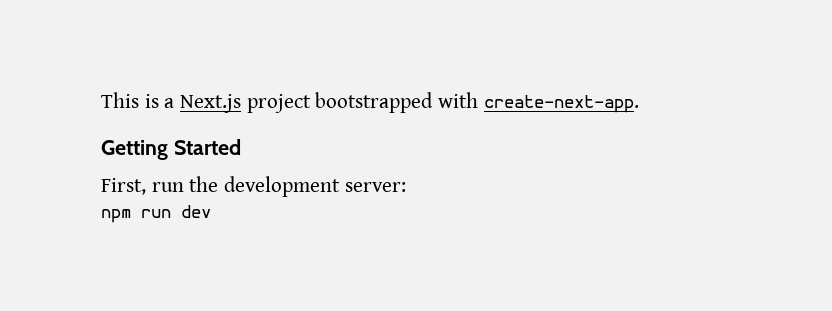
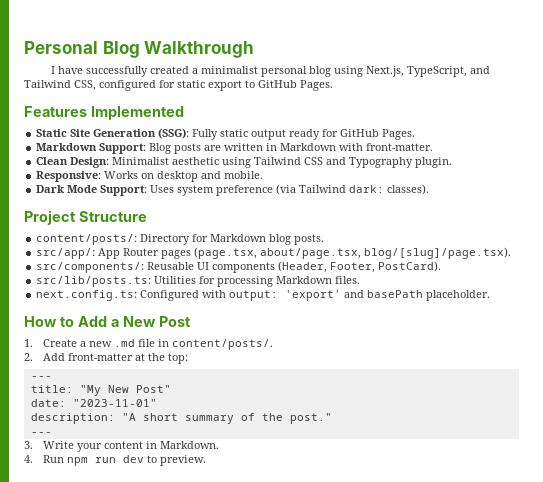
[101,92,639,113] [101,139,241,160] [101,176,406,197] This is a Next.js project bootstrapped with create-next-app. // Getting Started // First, run the development server: // -> [24,41,255,58] [51,66,491,77] [24,80,333,91] [24,106,184,120] [36,128,416,140] [36,143,434,154] [36,157,453,168] [36,171,264,182] [36,184,430,196] [24,210,147,225] [36,234,325,245] [36,247,512,259] [36,261,442,273] [36,276,361,287] [36,290,491,301] [24,316,191,327] [24,339,273,350] [24,353,188,364] [30,376,52,379] [30,385,171,396] [30,399,157,407] [30,413,332,424] [30,432,52,435] [24,441,219,452] [24,455,64,463] Personal Blog Walkthrough // I have successfully created a minimalist personal blog using Next.js, TypeScript, and Tailwind CSS, configured for static export to GitHub Pages. // Features Implemented // Static Site Generation (SSG): Fully static output ready for GitHub Pages. // Markdown Support: Blog posts are written in Markdown with front-matter. // Clean Design: Minimalist aesthetic using Tailwind CSS and Typography plugin. // Responsive: Works on desktop and mobile. // Dark Mode Support: Uses system preference (via Tailwind dark: classes). // Project Structure // content/posts/: Directory for Markdown blog posts. // src/app/: App Router pages (page.tsx, about/page.tsx, blog/[slug]/page.tsx). // src/components/: Reusable UI components (Header, Footer, PostCard). // src/lib/posts.ts: Utilities for processing Markdown files. // next.config.ts: Configured with output: 'export' and basePath placeholder. // How to Add a New Post // 1. Create a new .md file in content/posts/. // 2. Add front-matter at the top: // --- // title: "My New Post" // date: "2023-11-01" // description: "A short summary of the post." // --- // 3. Write your content in Markdown. // 4. Run
(211, 211) none -> [146,455,206,466] to preview.

